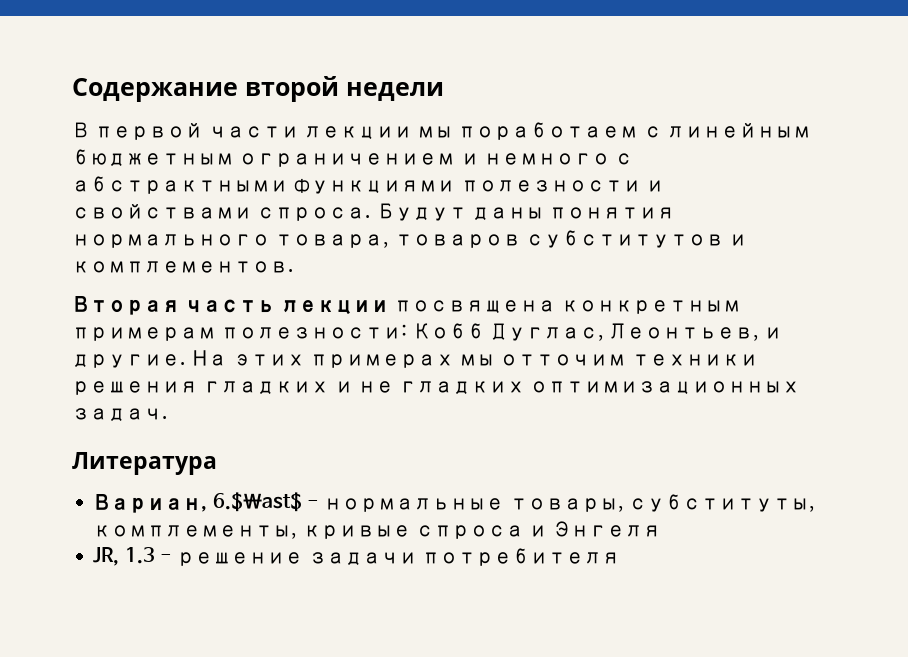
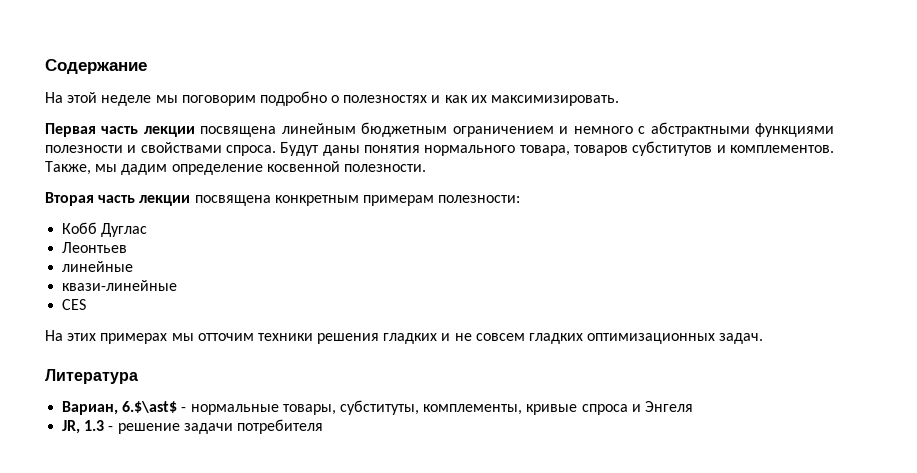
[245,76,444,102] [72,122,662,140] второй недели // В первой части лекции мы поработаем с -> [45,91,620,106] [45,123,277,137] // На этой неделе мы поговорим подробно о полезностях и как их максимизировать. // Первая часть лекции посвящена
(294, 267) none -> [45,161,426,175] Также, мы дадим определение косвенной полезности.
[412,323,783,341] [72,354,186,368] Кобб Дуглас, Леонтьев, и другие. -> [62,222,148,237] [62,242,128,253] [62,261,134,272] [62,280,178,291] [62,299,87,310] // Кобб Дуглас // Леонтьев // линейные // квази-линейные // CES //
(394, 387) none -> [475,333,525,341] совсем

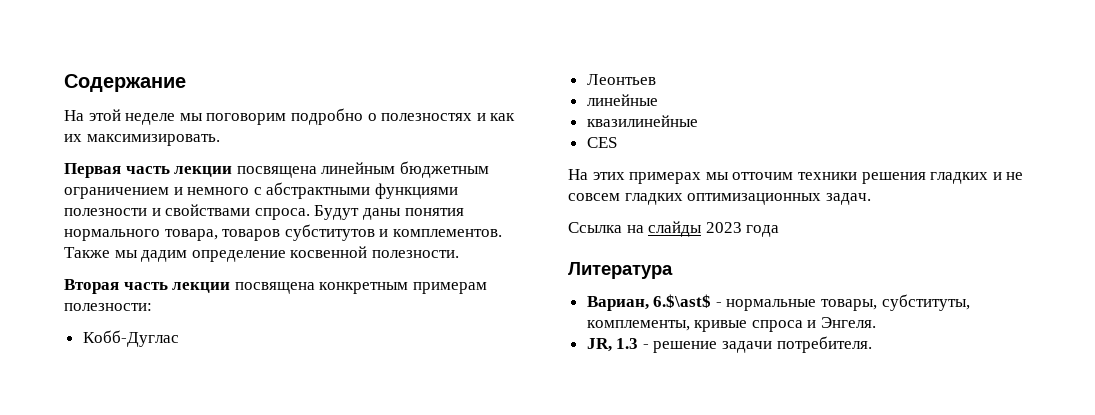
[45,161,91,175] Также, -> [64,247,110,258] Также
[62,222,148,237] Кобб Дуглас -> [82,330,179,347] Кобб-Дуглас
[62,280,178,291] квази-линейные -> [586,115,698,127] квазилинейные
(764, 338) none -> [568,221,780,237] // Ссылка на слайды 2023 года
[644,401,693,412] Энгеля -> [821,317,877,328] Энгеля.
[236,419,323,434] потребителя -> [776,336,872,353] потребителя.

